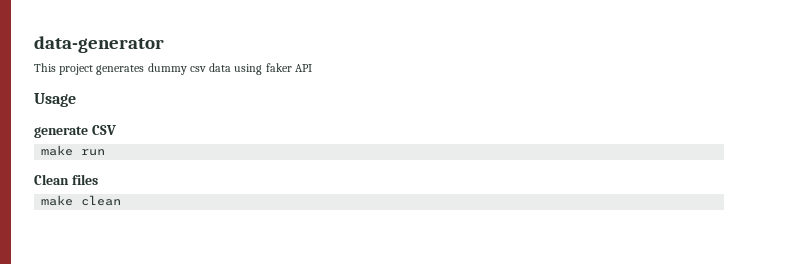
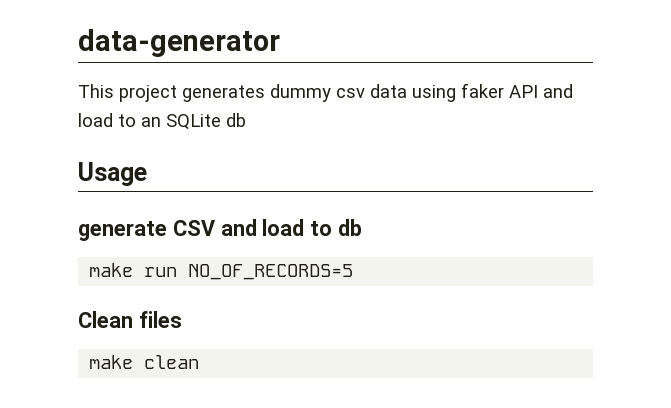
(312, 68) none -> [543,84,573,98] [78,113,246,130] and load to an SQLite db
(116, 130) none -> [220,219,363,236] and load to db
(106, 152) none -> [188,264,354,280] NO_OF_RECORDS=5

